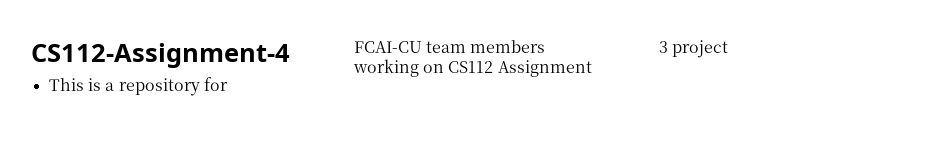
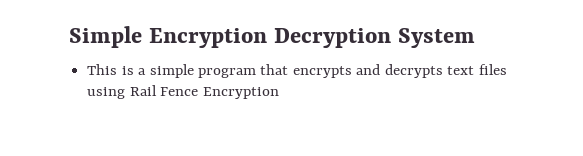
[31,43,290,68] CS112-Assignment-4 -> [69,26,476,48] Simple Encryption Decryption System
[118,77,228,96] [353,40,546,53] [352,59,592,77] [658,40,728,58] repository for FCAI-CU team members working on CS112 Assignment 3 project -> [149,64,507,78] [87,85,279,99] simple program that encrypts and decrypts text files using Rail Fence Encryption

